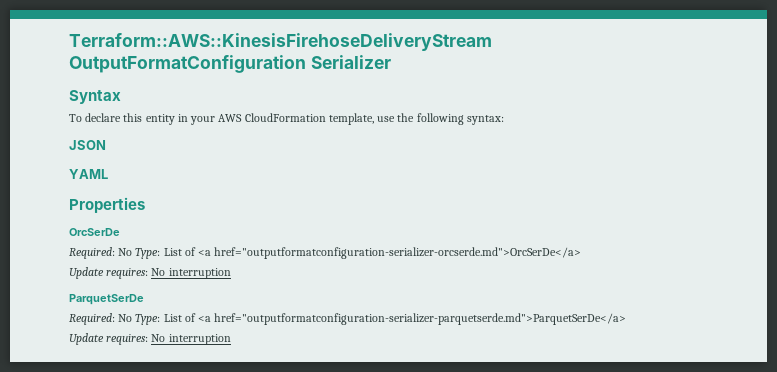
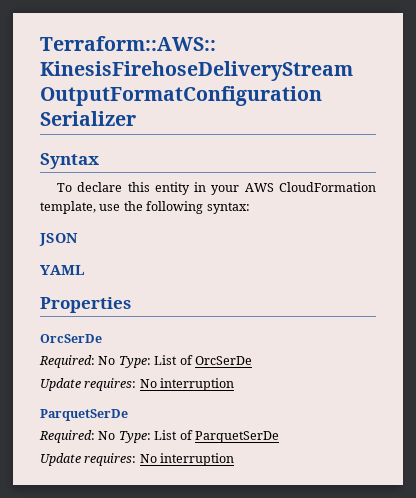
[198,247,582,259] <a href="outputformatconfiguration-serializer-orcserde.md">OrcSerDe</a> -> [194,356,252,365] OrcSerDe
[198,313,627,325] <a href="outputformatconfiguration-serializer-parquetserde.md">ParquetSerDe</a> -> [194,431,279,443] ParquetSerDe

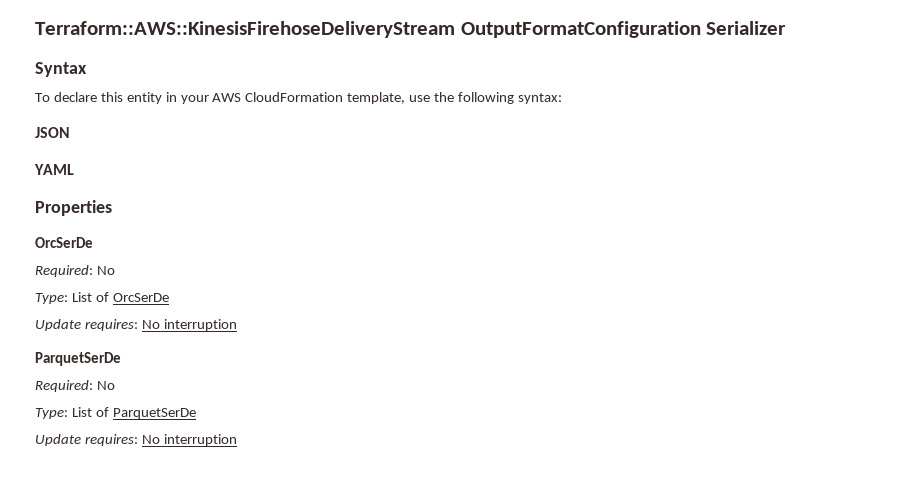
(116, 360) none -> (115, 270) //
(116, 435) none -> (115, 385) //

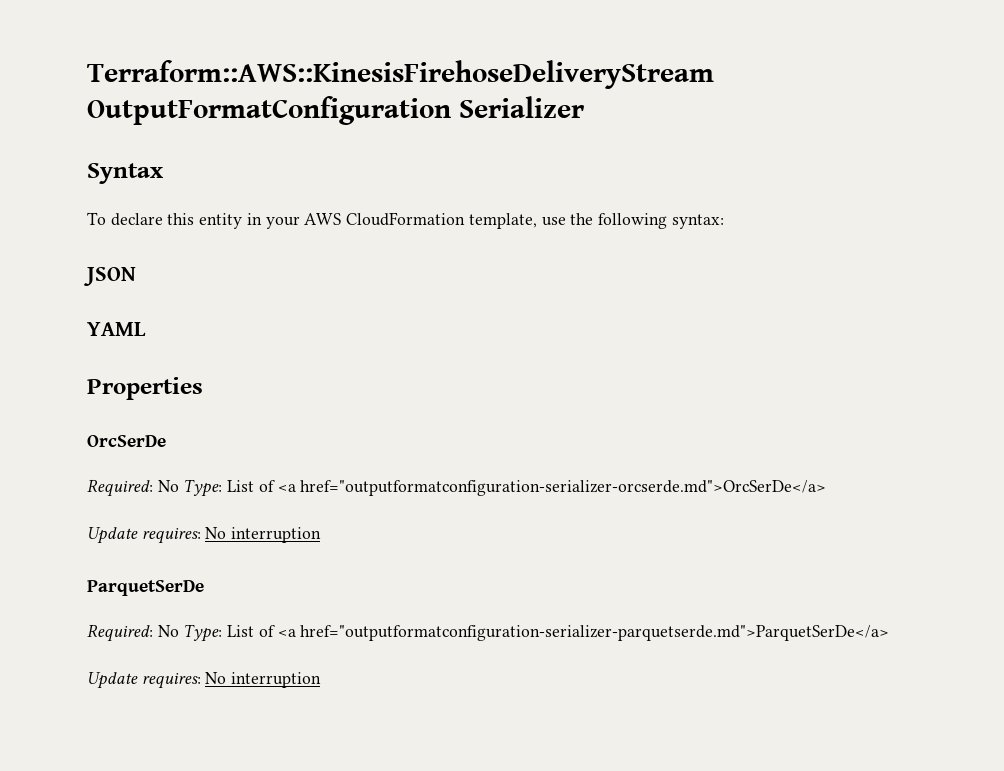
[35,292,169,304] // Type: List of OrcSerDe -> [183,479,827,497] Type: List of <a href="outputformatconfiguration-serializer-orcserde.md">OrcSerDe</a>
[35,407,196,419] // Type: List of ParquetSerDe -> [183,624,890,642] Type: List of <a href="outputformatconfiguration-serializer-parquetserde.md">ParquetSerDe</a>

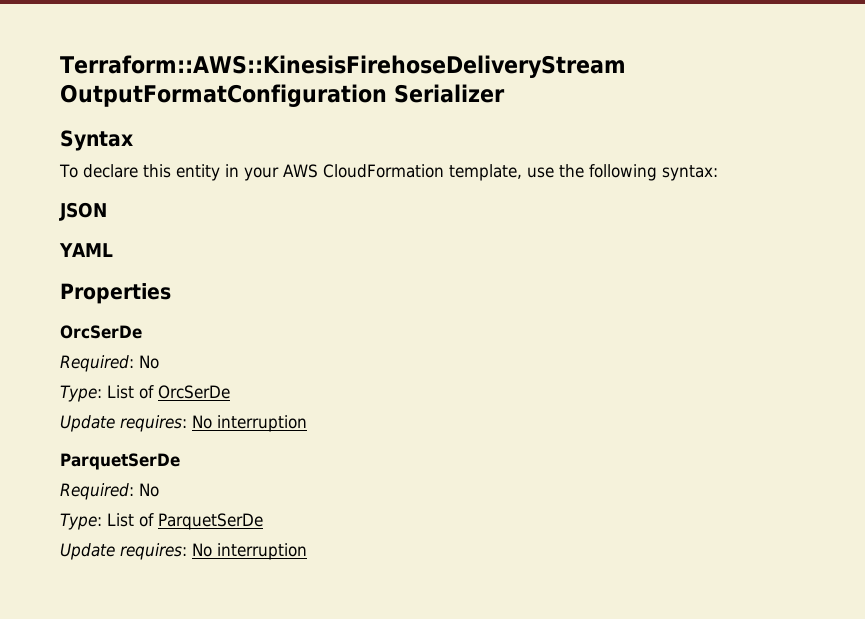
[183,479,827,497] Type: List of <a href="outputformatconfiguration-serializer-orcserde.md">OrcSerDe</a> -> [60,385,230,402] // Type: List of OrcSerDe
[183,624,890,642] Type: List of <a href="outputformatconfiguration-serializer-parquetserde.md">ParquetSerDe</a> -> [60,513,263,530] // Type: List of ParquetSerDe

